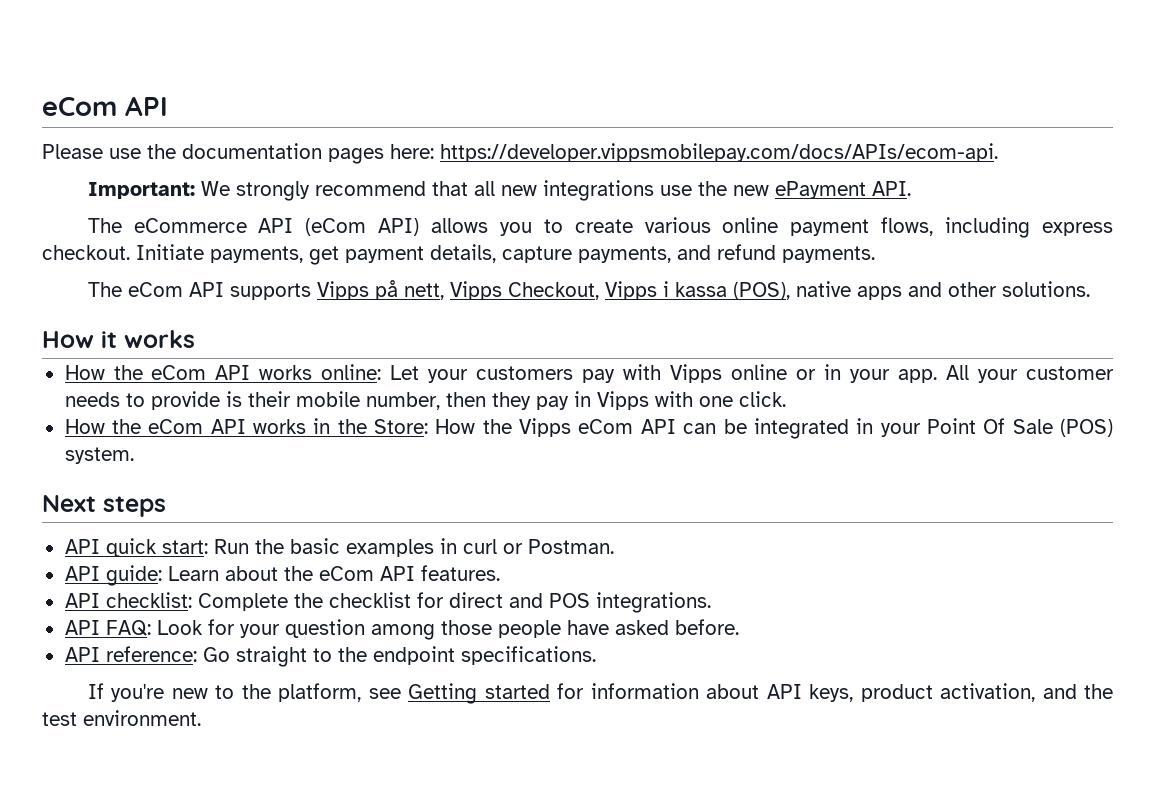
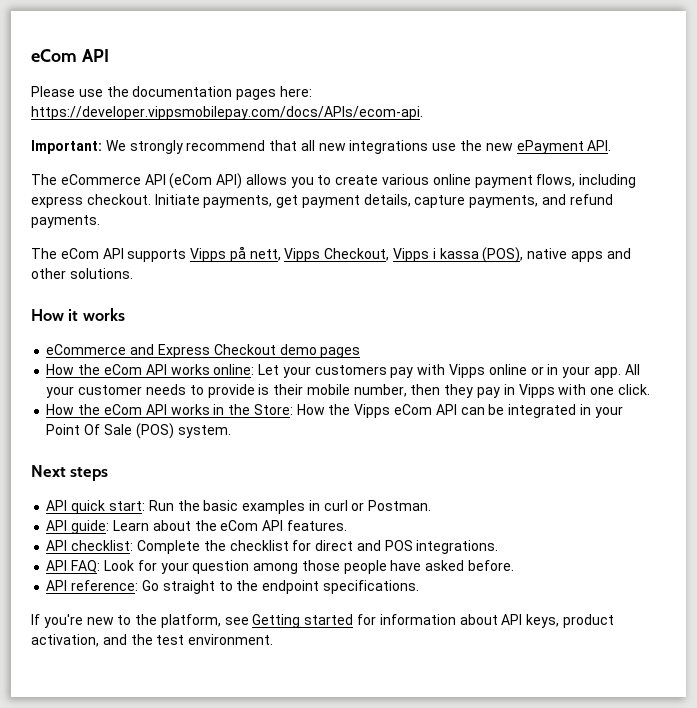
(195, 339) none -> [46,344,361,358] // eCommerce and Express Checkout demo pages

